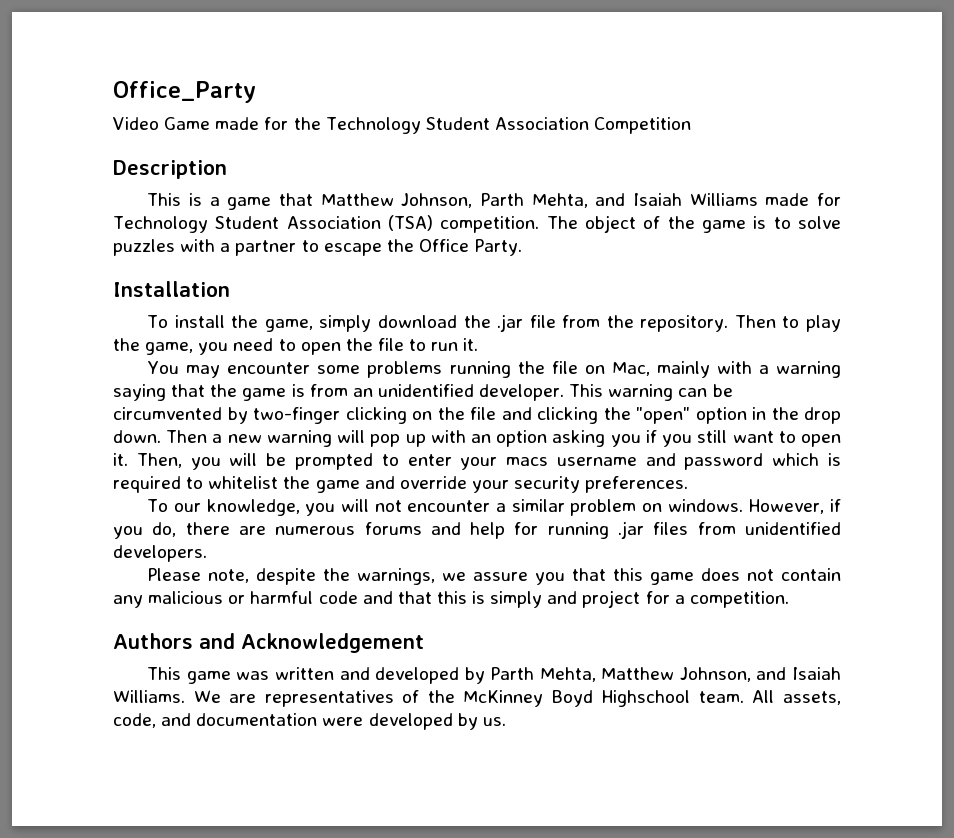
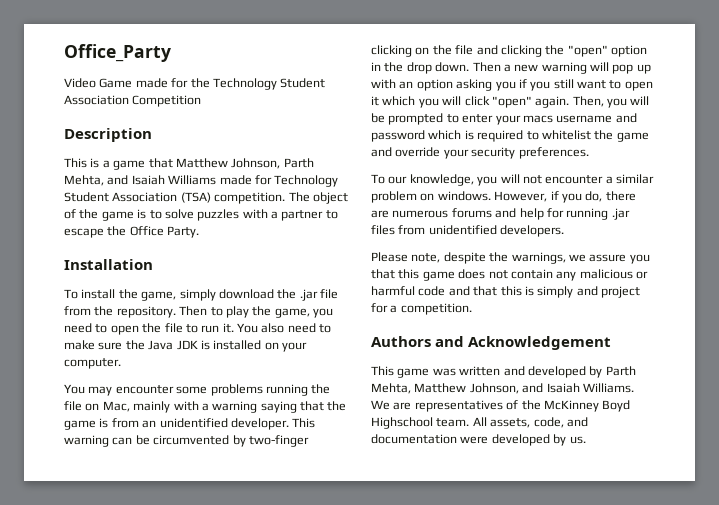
(479, 344) none -> [237,323,332,333] [64,340,307,352] [64,358,121,369] You also need to make sure the Java JDK is installed on your computer.
[113,453,128,466] it. -> [371,96,570,108] it which you will click "open" again.

